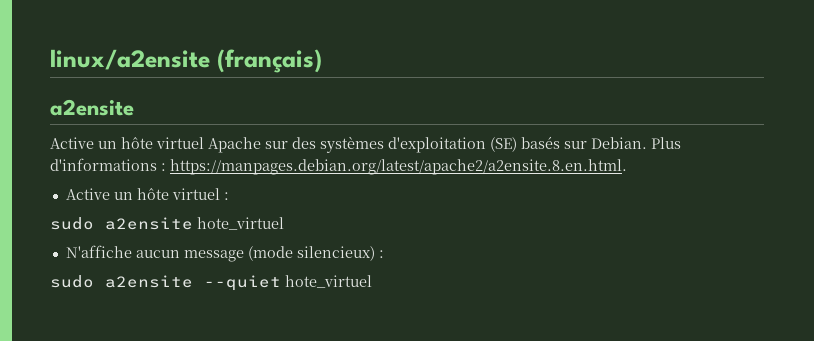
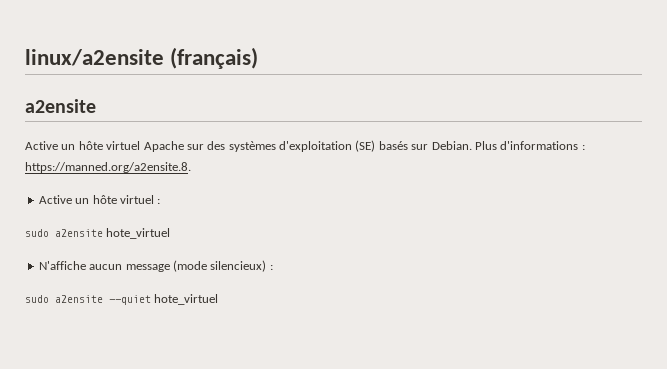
[170,159,627,175] https://manpages.debian.org/latest/apache2/a2ensite.8.en.html. -> [25,162,191,173] https://manned.org/a2ensite.8.

